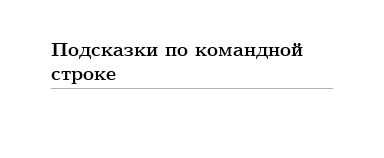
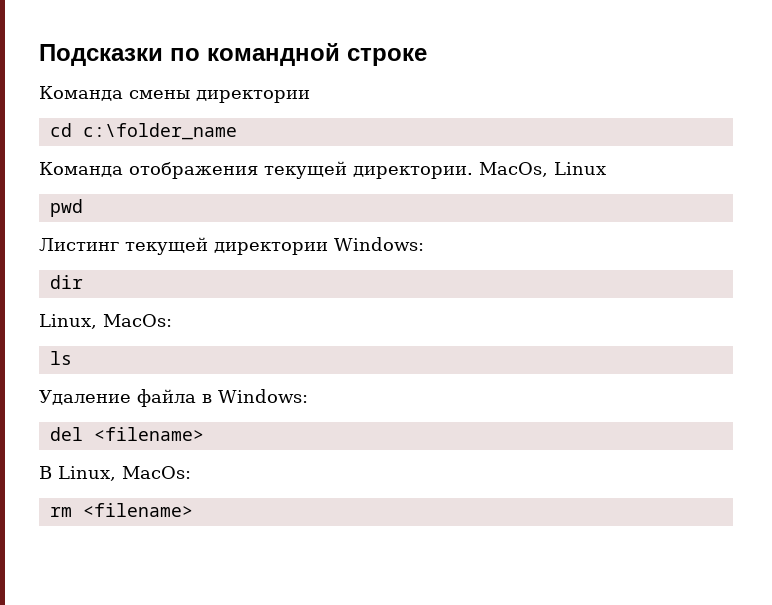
(116, 77) none -> [39,86,310,103] [49,123,237,140] [39,161,606,179] [49,199,83,217] [39,237,424,255] [49,275,83,289] [39,314,172,329] [49,351,72,365] [39,389,308,407] [49,427,204,441] [39,466,191,481] [49,503,193,517] // Команда смены директории // cd c:\folder_name // Команда отображения текущей директории. MacOs, Linux // pwd // Листинг текущей директории Windows: // dir // Linux, MacOs: // ls // Удаление файла в Windows: // del <filename> // В Linux, MacOs: // rm <filename>

